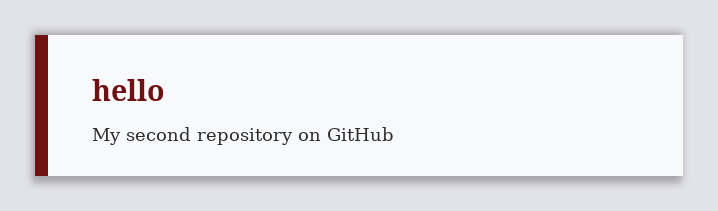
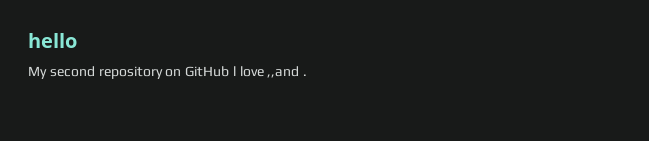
(394, 134) none -> [232,66,308,78] l love ,,and .

